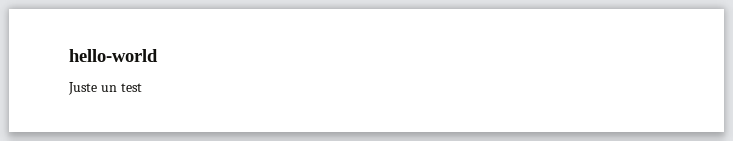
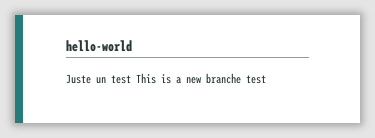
(142, 87) none -> [136,73,266,84] This is a new branche test

